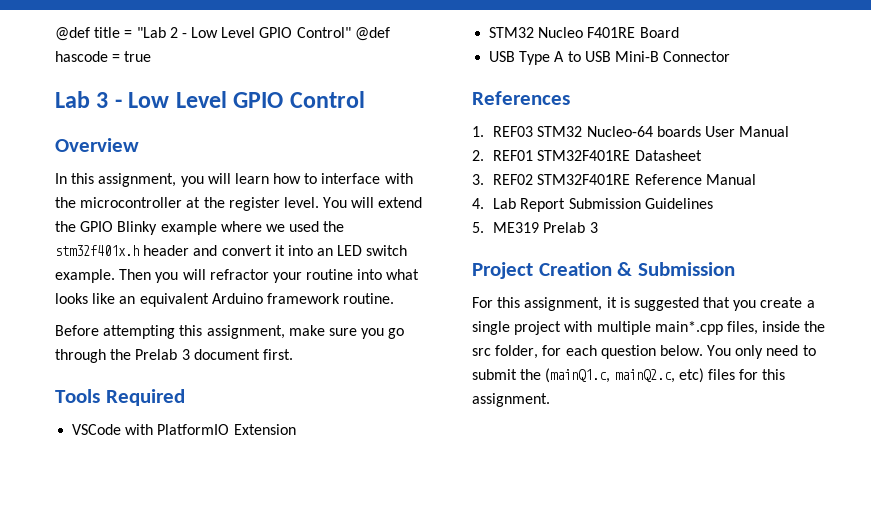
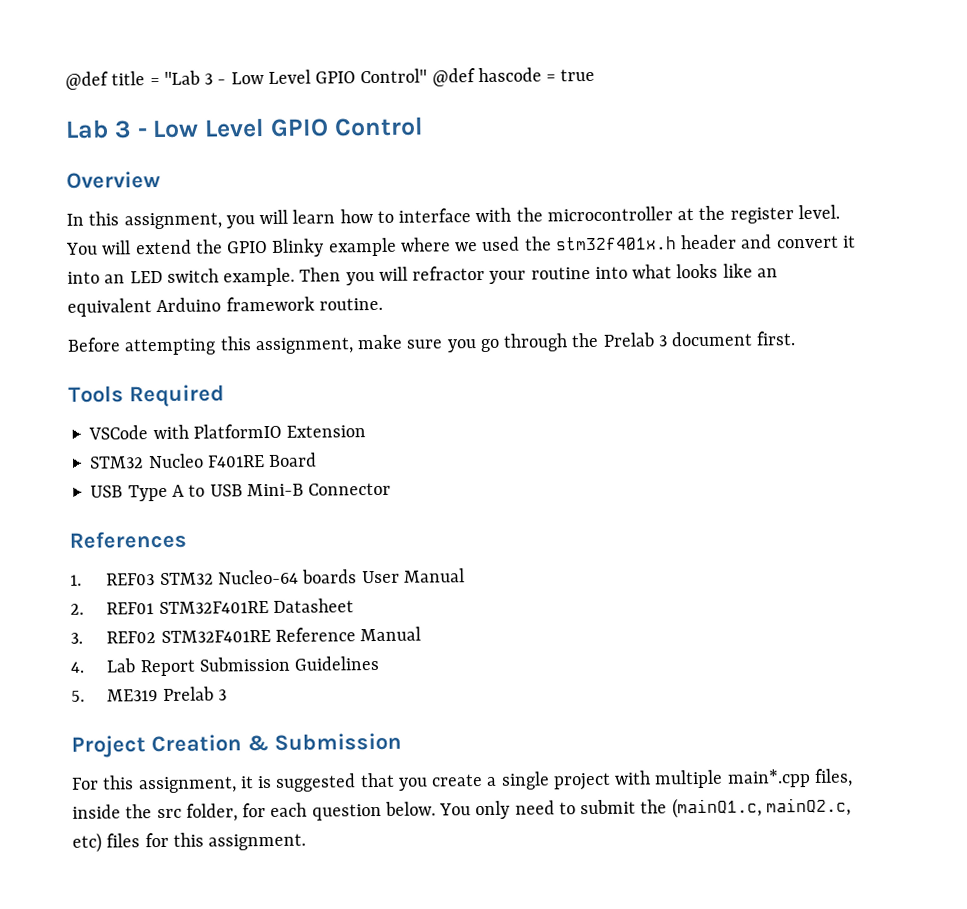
[169,27,178,38] 2 -> [204,73,214,85] 3

